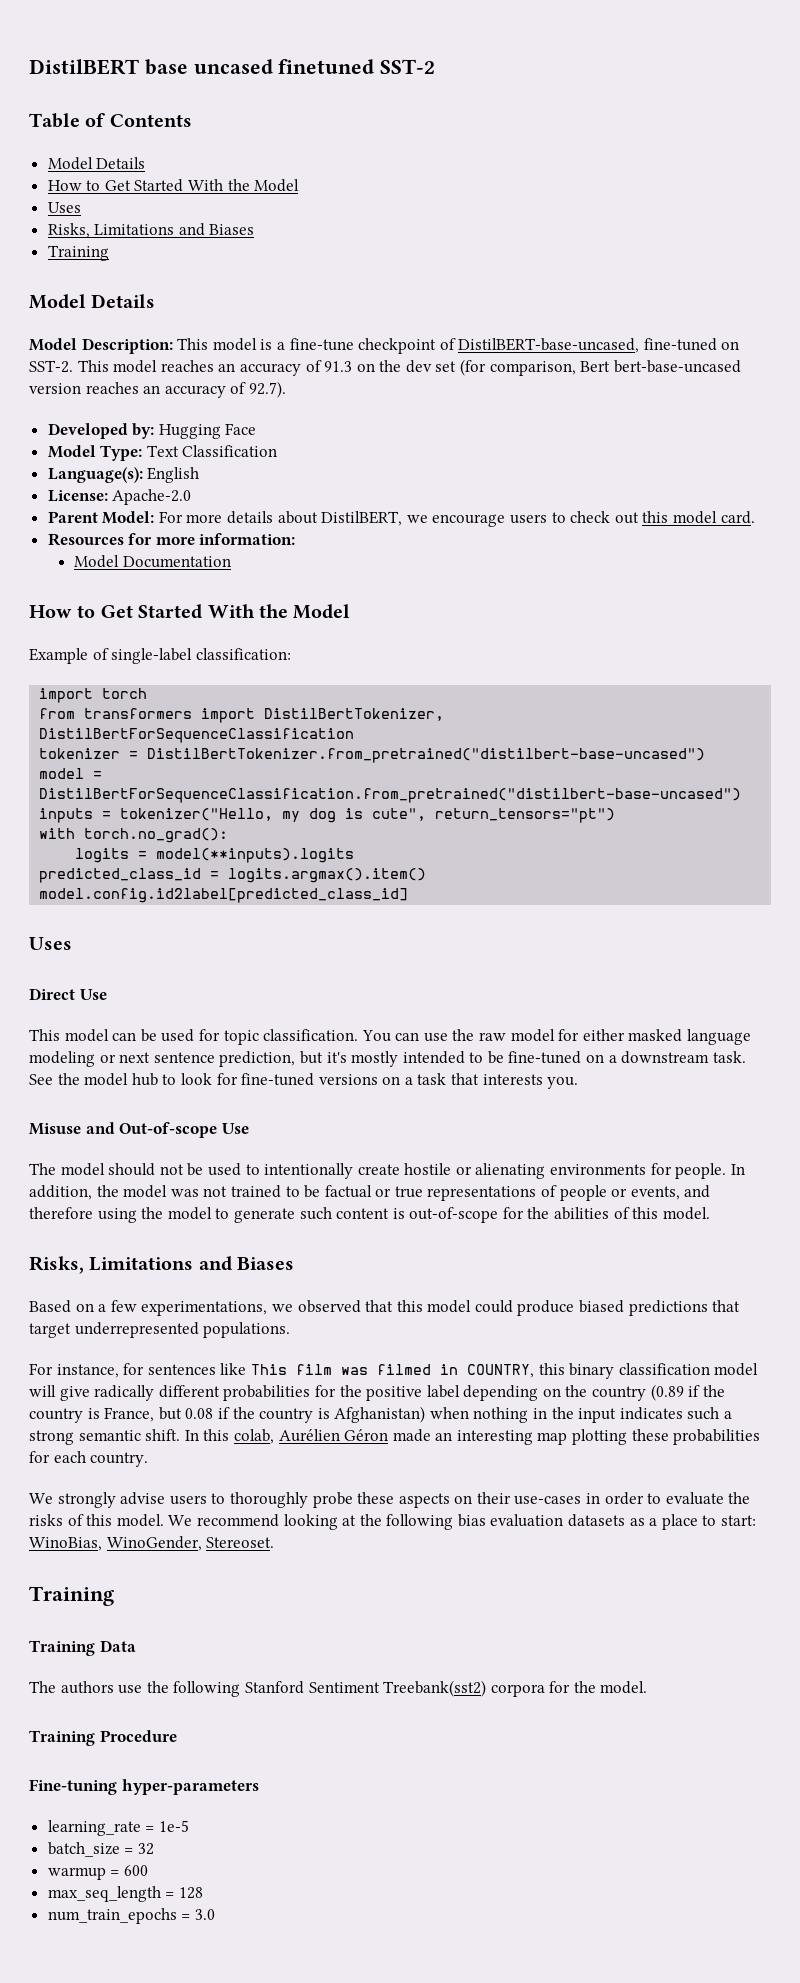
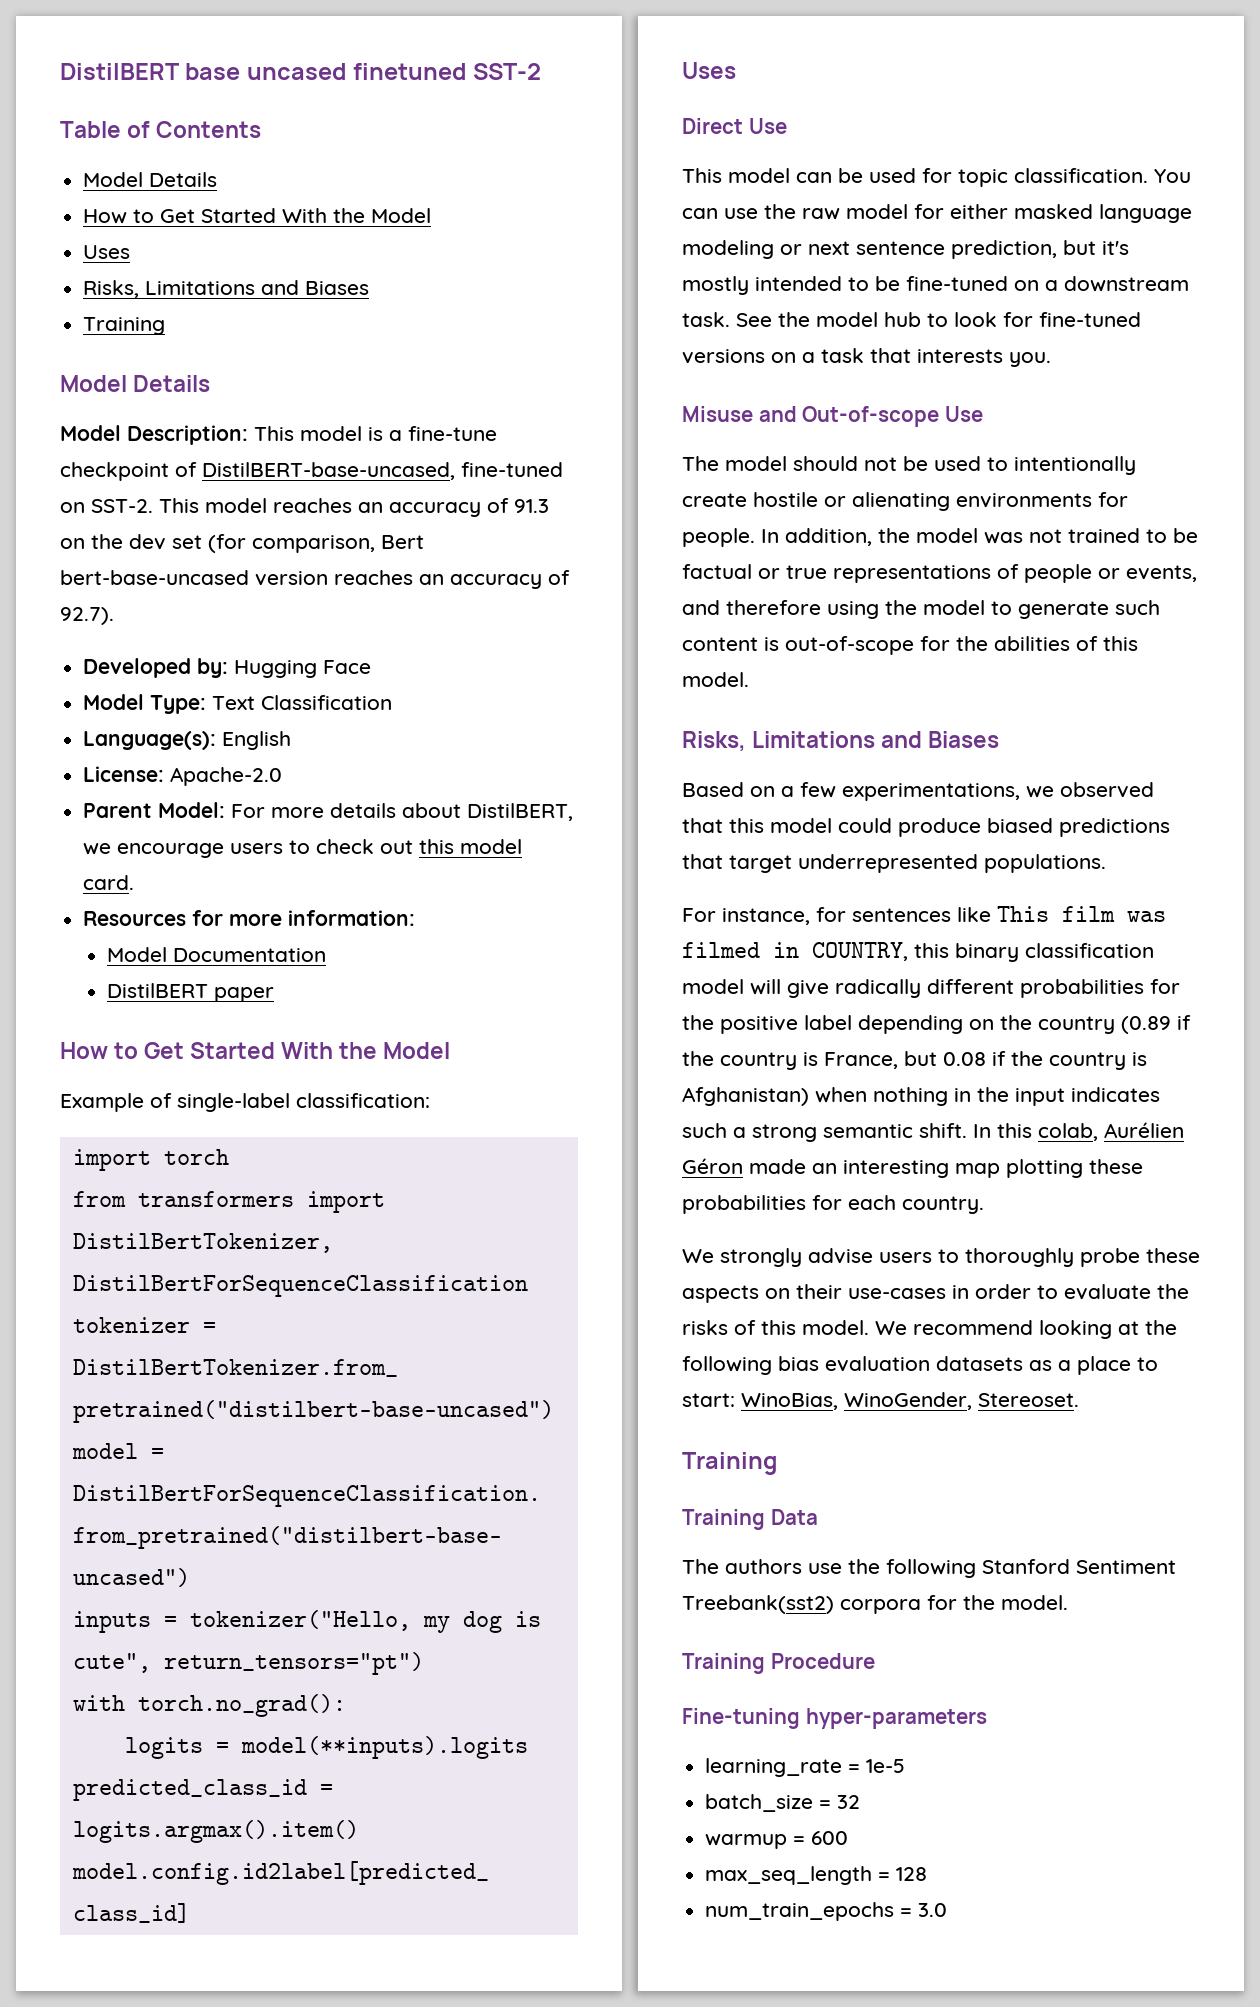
(231, 562) none -> [107,983,275,1002] // DistilBERT paper

